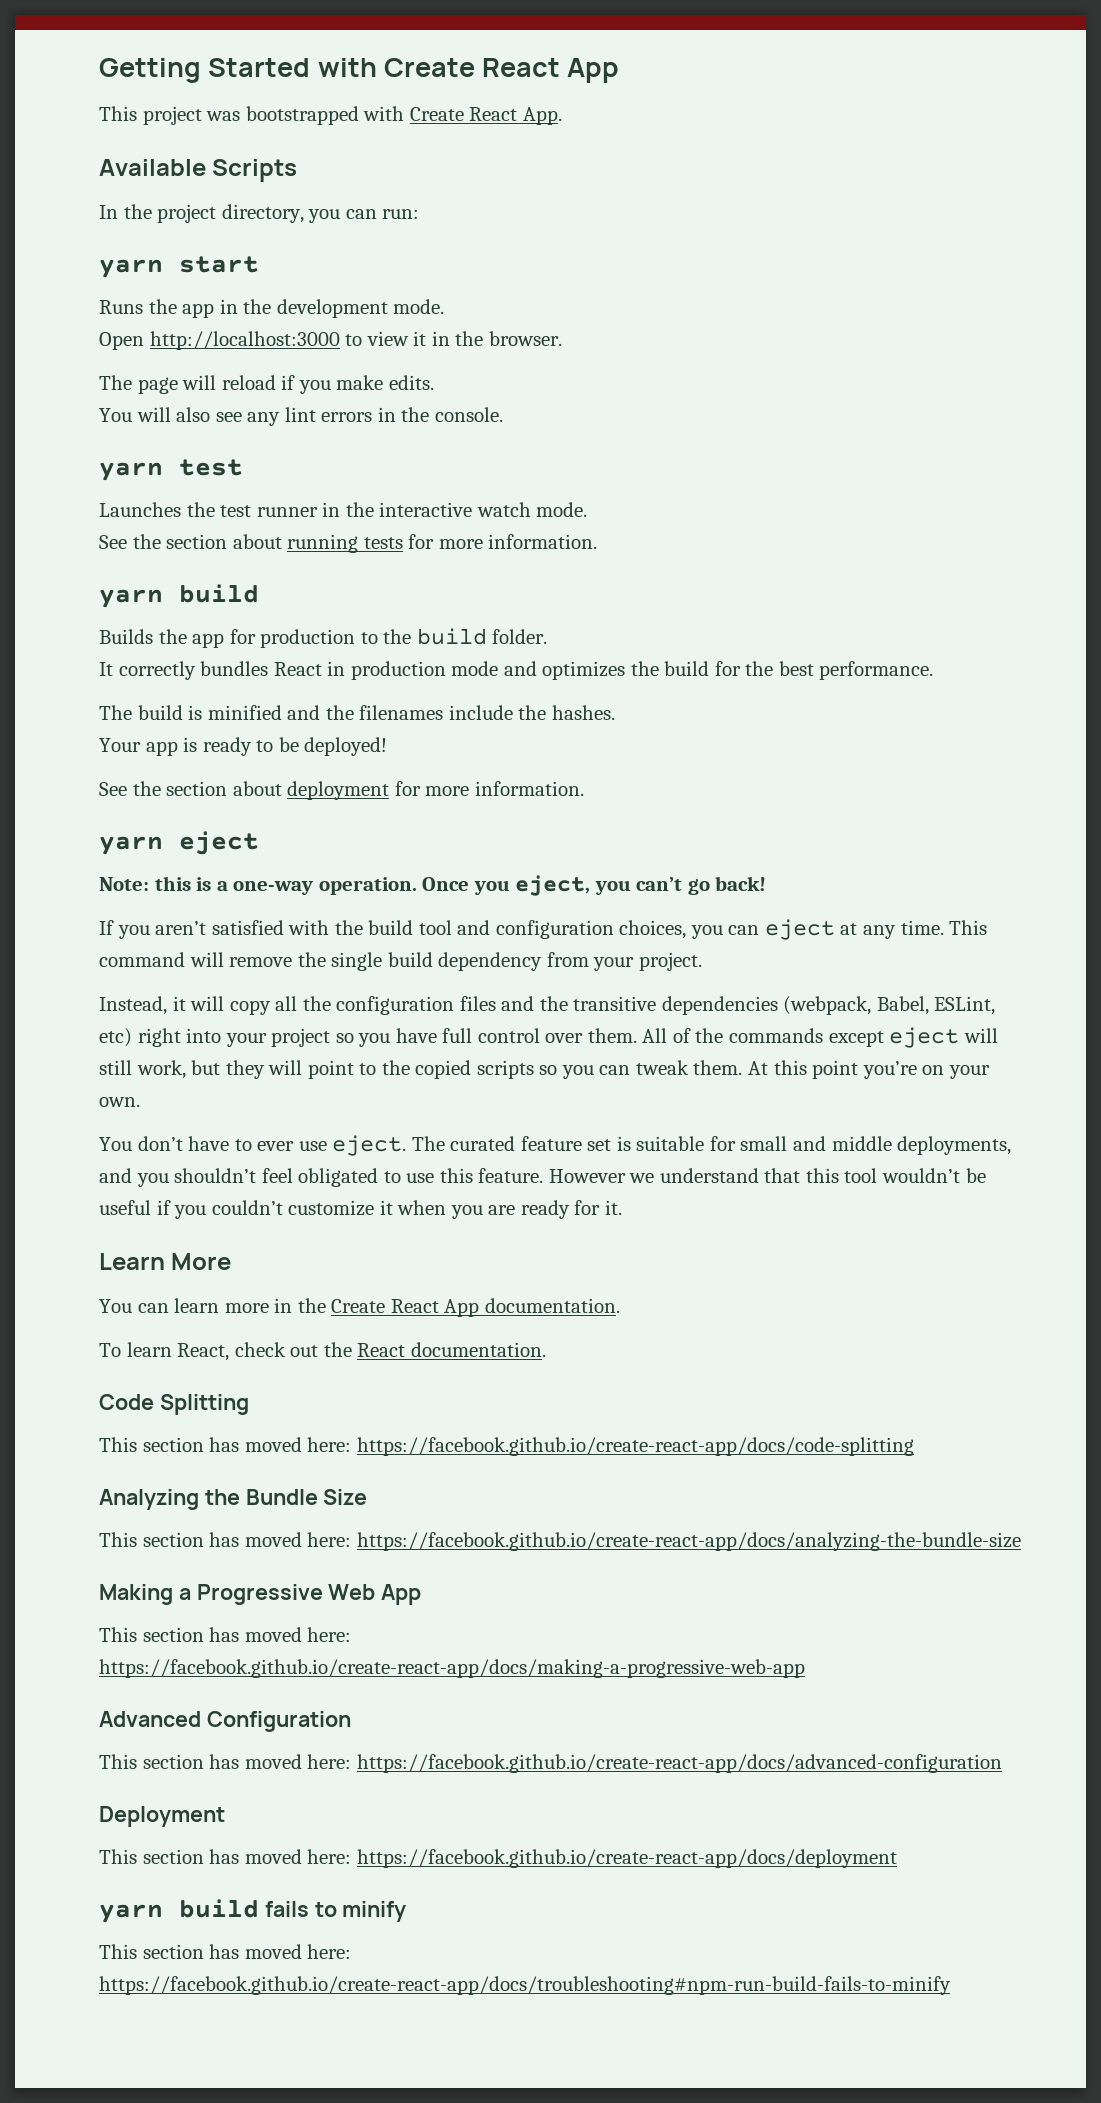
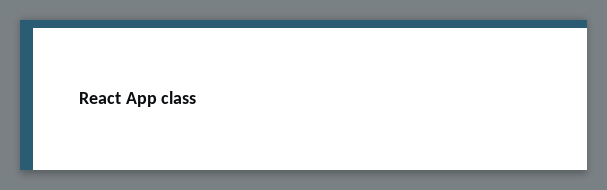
[99,58,620,83] [99,106,562,125] [99,159,298,182] [99,204,420,223] [99,256,259,278] [99,299,445,318] [99,331,562,350] [99,375,434,394] [99,407,503,426] [99,459,243,481] [99,502,588,517] [99,534,598,553] [99,584,259,608] [99,628,548,648] [99,661,934,680] [99,705,615,720] [99,737,388,756] [99,781,584,800] [99,831,259,855] [99,875,767,896] [99,919,988,940] [99,952,702,971] [99,996,996,1015] [99,1027,998,1048] [99,1060,990,1079] [99,1097,140,1107] [99,1135,1012,1156] [99,1168,986,1187] [99,1200,622,1219] [99,1253,232,1270] [99,1298,620,1317] [99,1342,546,1361] [99,1394,249,1415] [99,1437,914,1456] [99,1489,368,1510] [99,1532,1021,1551] [99,1584,422,1605] [99,1627,352,1642] [99,1659,805,1678] [99,1711,351,1732] [99,1754,1002,1773] [99,1806,225,1827] [99,1849,897,1868] [99,1899,407,1923] [99,1944,352,1959] [99,1976,951,1995] Getting Started with Create React App // This project was bootstrapped with Create React App. // Available Scripts // In the project directory, you can run: // yarn start // Runs the app in the development mode. // Open http://localhost:3000 to view it in the browser. // The page will reload if you make edits. // You will also see any lint errors in the console. // yarn test // Launches the test runner in the interactive watch mode. // See the section about running tests for more information. // yarn build // Builds the app for production to the build folder. // It correctly bundles React in production mode and optimizes the build for the best performance. // The build is minified and the filenames include the hashes. // Your app is ready to be deployed! // See the section about deployment for more information. // yarn eject // Note: this is a one-way operation. Once you eject, you can’t go back! // If you aren’t satisfied with the build tool and configuration choices, you can eject at any time. This command will remove the single build dependency from your project. // Instead, it will copy all the configuration files and the transitive dependencies (webpack, Babel, ESLint, etc) right into your project so you have full control over them. All of the commands except eject will still work, but they will point to the copied scripts so you can tweak them. At this point you’re on your own. // You don’t have to ever use eject. The curated feature set is suitable for small and middle deployments, and you shouldn’t feel obligated to use this feature. However we understand that this tool wouldn’t be useful if you couldn’t customize it when you are ready for it. // Learn More // You can learn more in the Create React App documentation. // To learn React, check out the React documentation. // Code Splitting // This section has moved here: https://facebook.github.io/create-react-app/docs/code-splitting // Analyzing the Bundle Size // This section has moved here: https://facebook.github.io/create-react-app/docs/analyzing-the-bundle-size // Making a Progressive Web App // This section has moved here: https://facebook.github.io/create-react-app/docs/making-a-progressive-web-app // Advanced Configuration // This section has moved here: https://facebook.github.io/create-react-app/docs/advanced-configuration // Deployment // This section has moved here: https://facebook.github.io/create-react-app/docs/deployment // yarn build fails to minify // This section has moved here: https://facebook.github.io/create-react-app/docs/troubleshooting#npm-run-build-fails-to-minify -> [79,91,197,107] React App class

